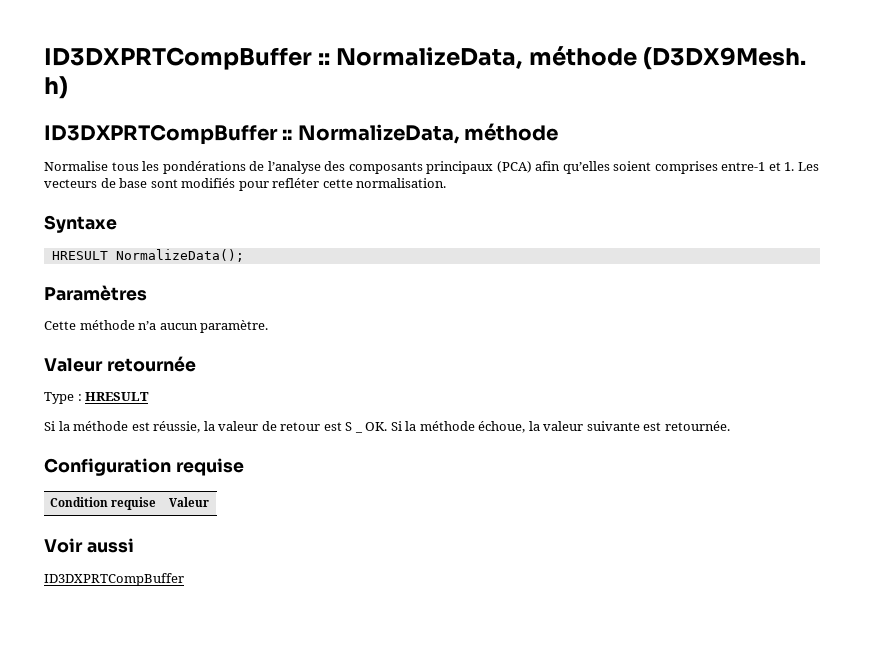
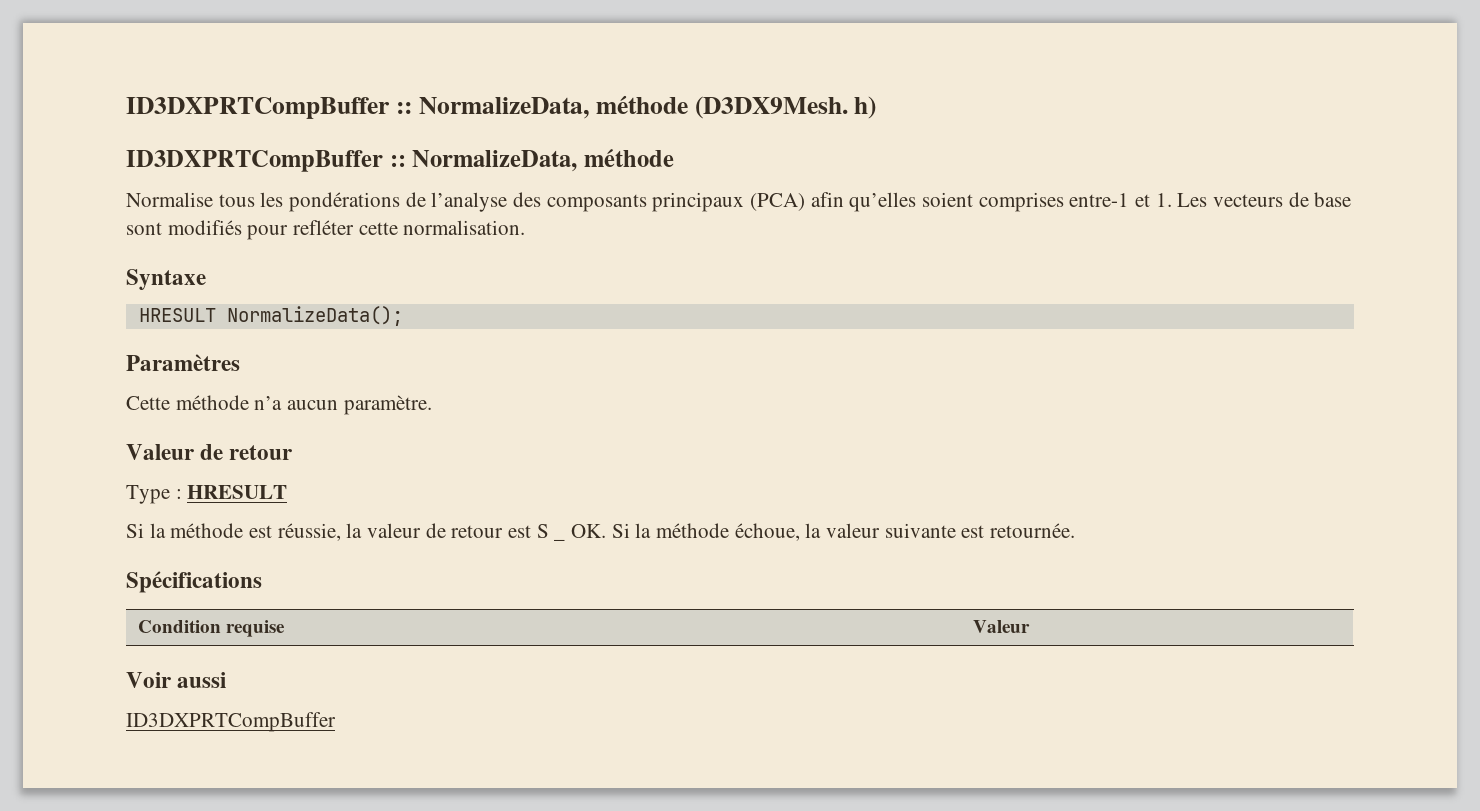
[106,356,196,372] retournée -> [200,444,293,460] de retour
[44,458,244,476] Configuration requise -> [126,571,262,593] Spécifications

